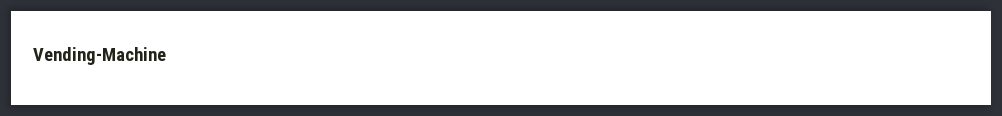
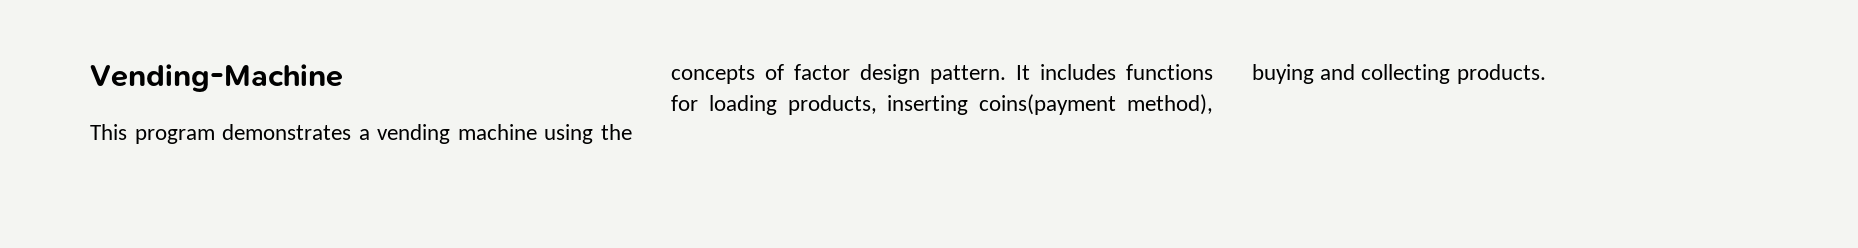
(166, 56) none -> [90,124,632,144] [671,64,1213,84] [671,94,1213,115] [1252,64,1546,84] // This program demonstrates a vending machine using the concepts of factor design pattern. It includes functions for loading products, inserting coins(payment method), buying and collecting products.

